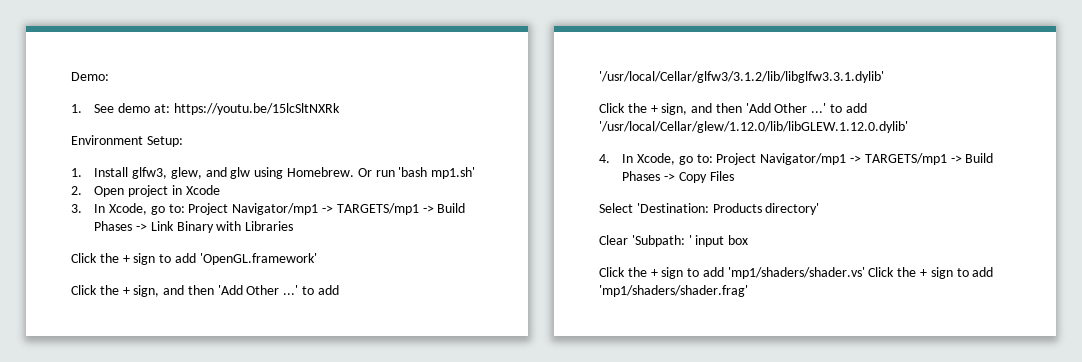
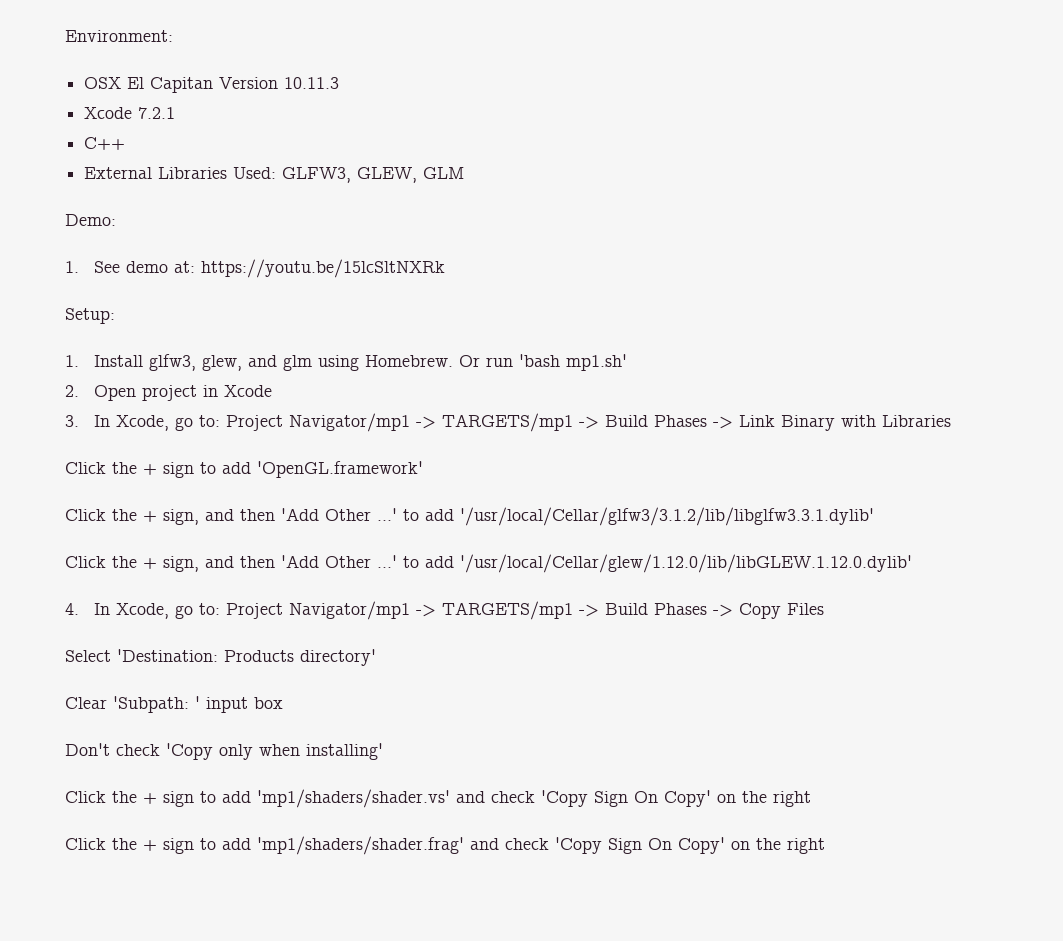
(71, 76) none -> [65,30,173,42] [84,77,340,93] [84,107,176,119] [84,137,126,150] [84,167,465,183] Environment: // OSX El Capitan Version 10.11.3 // Xcode 7.2.1 // C++ // External Libraries Used: GLFW3, GLEW, GLM //
[71,135,143,145] Environment -> (446, 268) none
[230,167,251,179] glw -> [283,355,313,371] glm
(749, 240) none -> [65,743,383,760] // Don't check 'Copy only when installing'
(865, 273) none -> [456,790,811,807] and check 'Copy Sign On Copy' on the right //
(748, 291) none -> [470,837,825,854] and check 'Copy Sign On Copy' on the right

